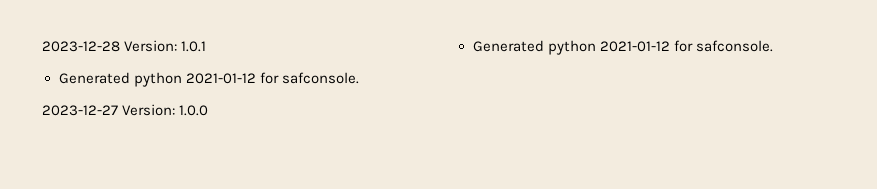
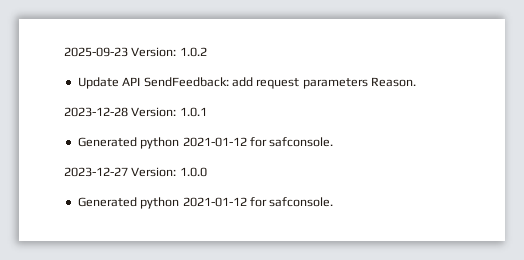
(42, 46) none -> [64,47,207,57] [77,77,416,89] 2025-09-23 Version: 1.0.2 // Update API SendFeedback: add request parameters Reason. //

